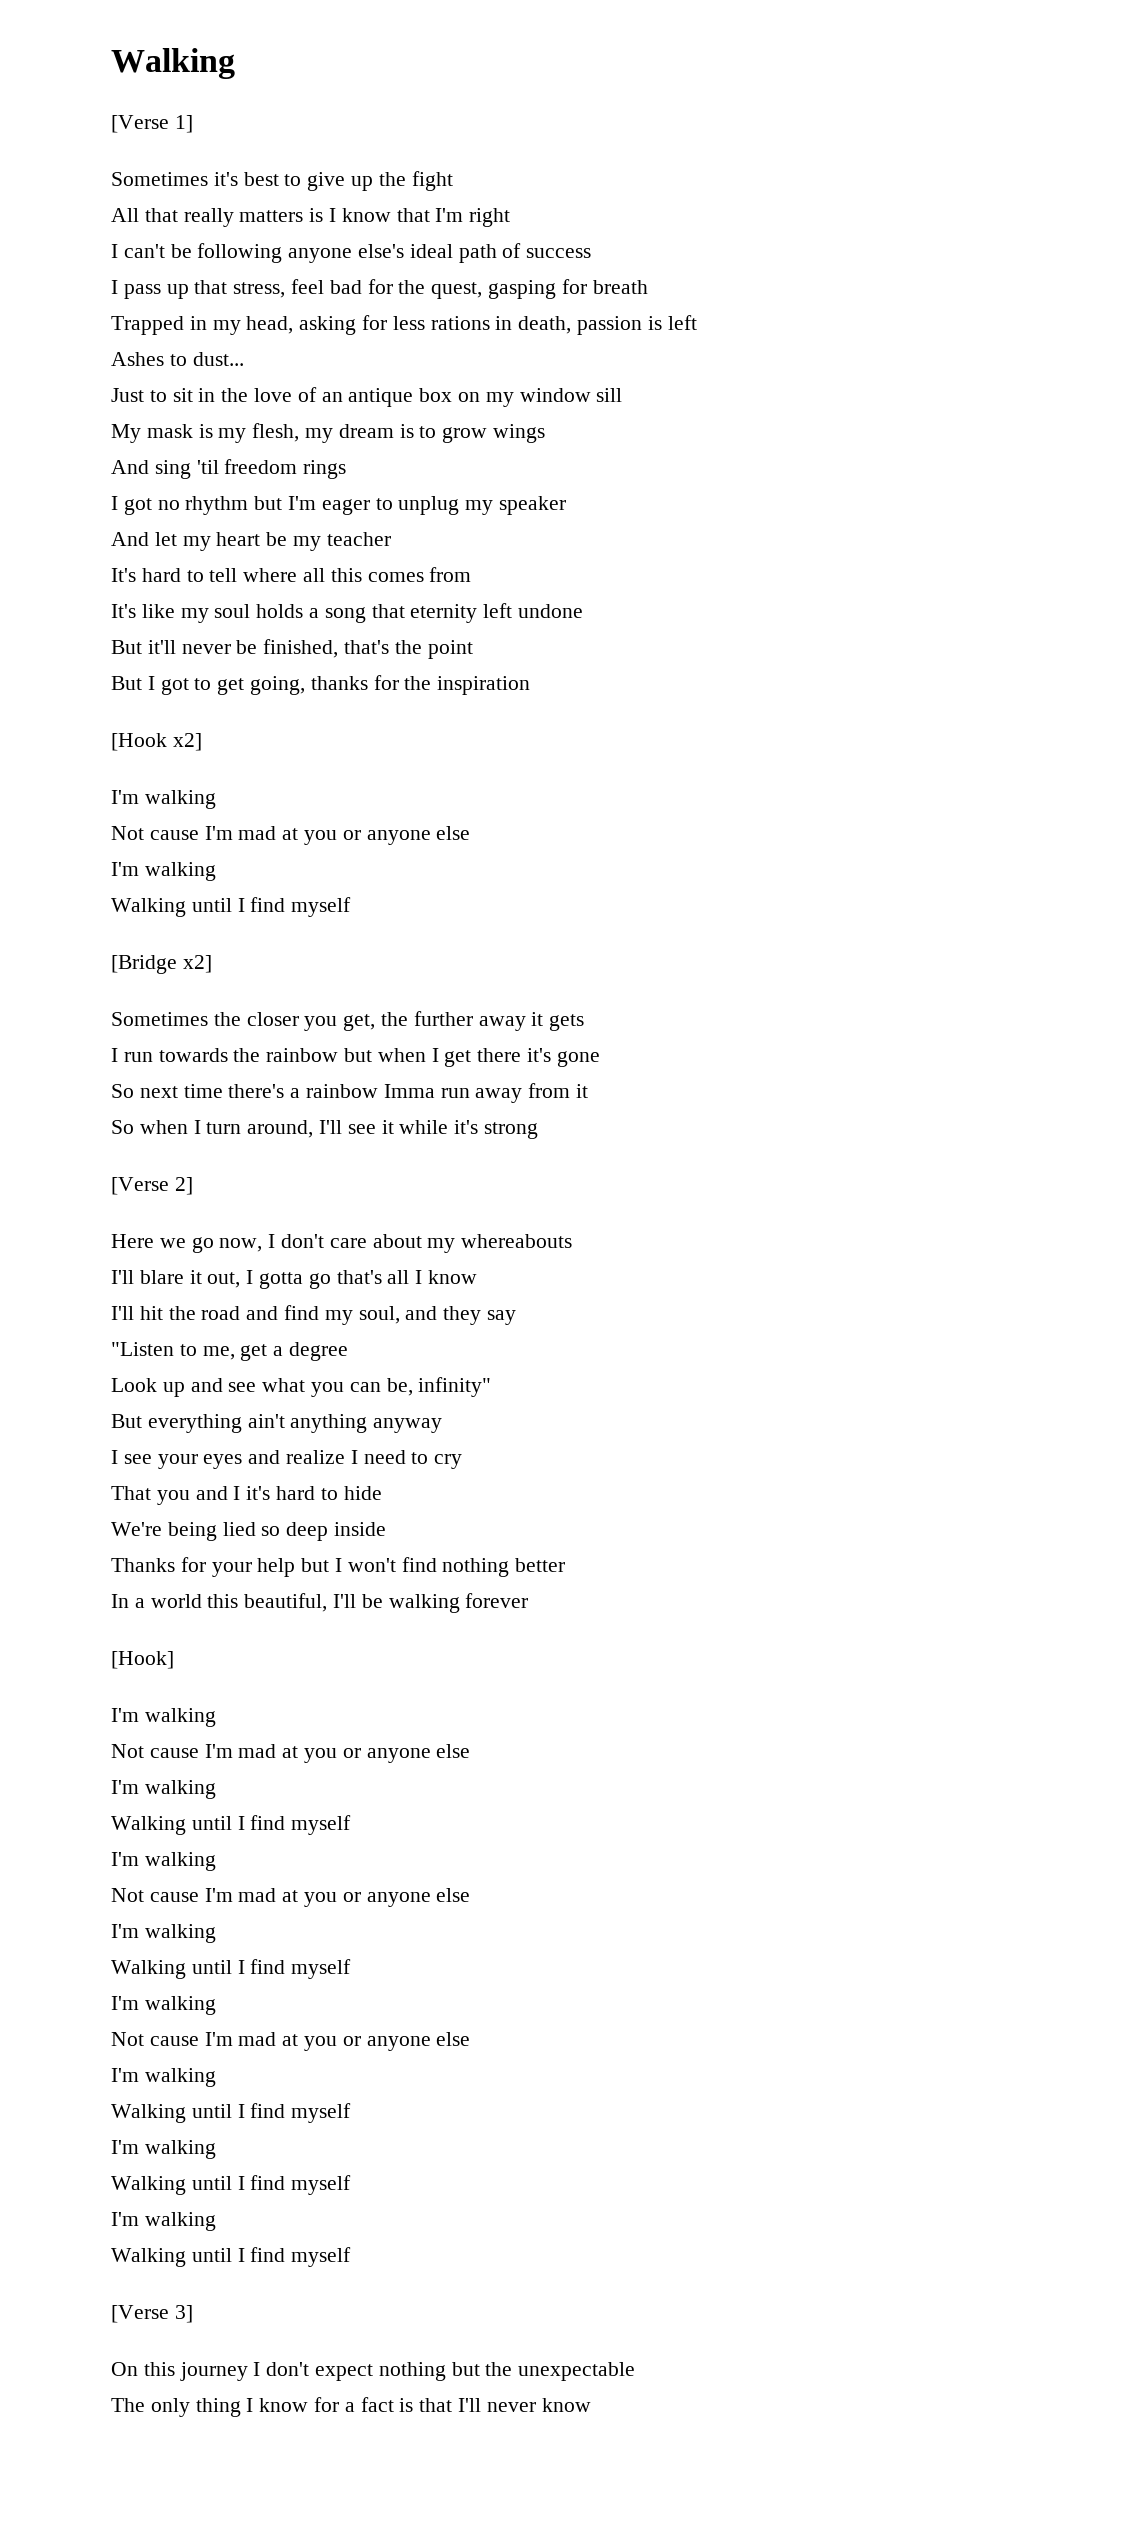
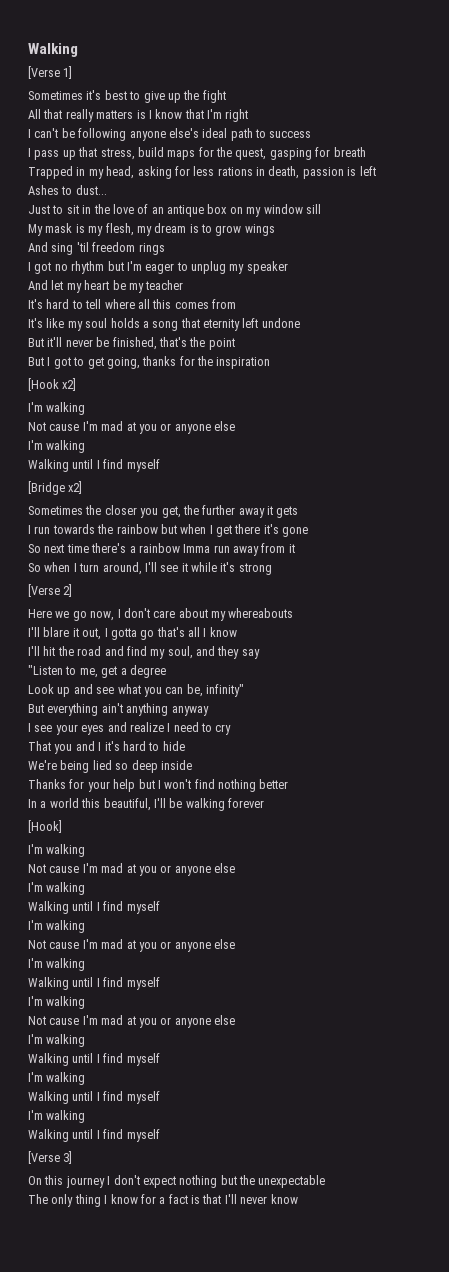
[502,243,522,258] of -> [255,129,266,138] to
[291,279,362,294] feel bad -> [137,147,196,160] build maps

